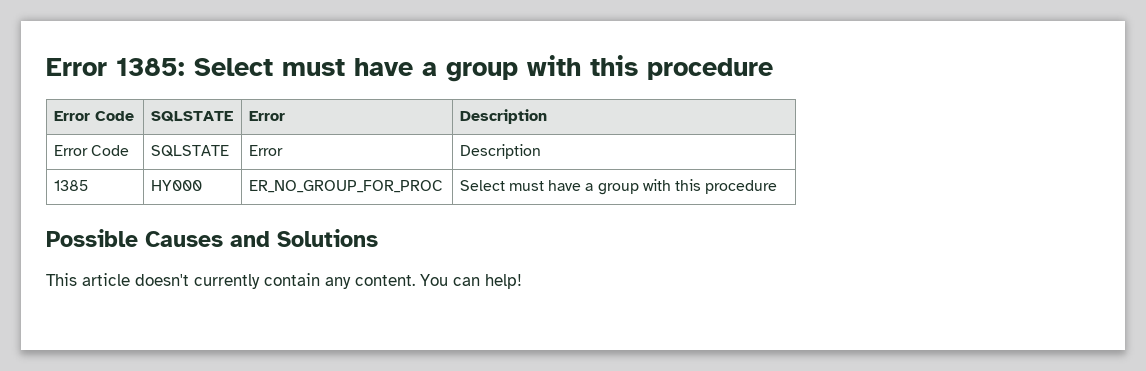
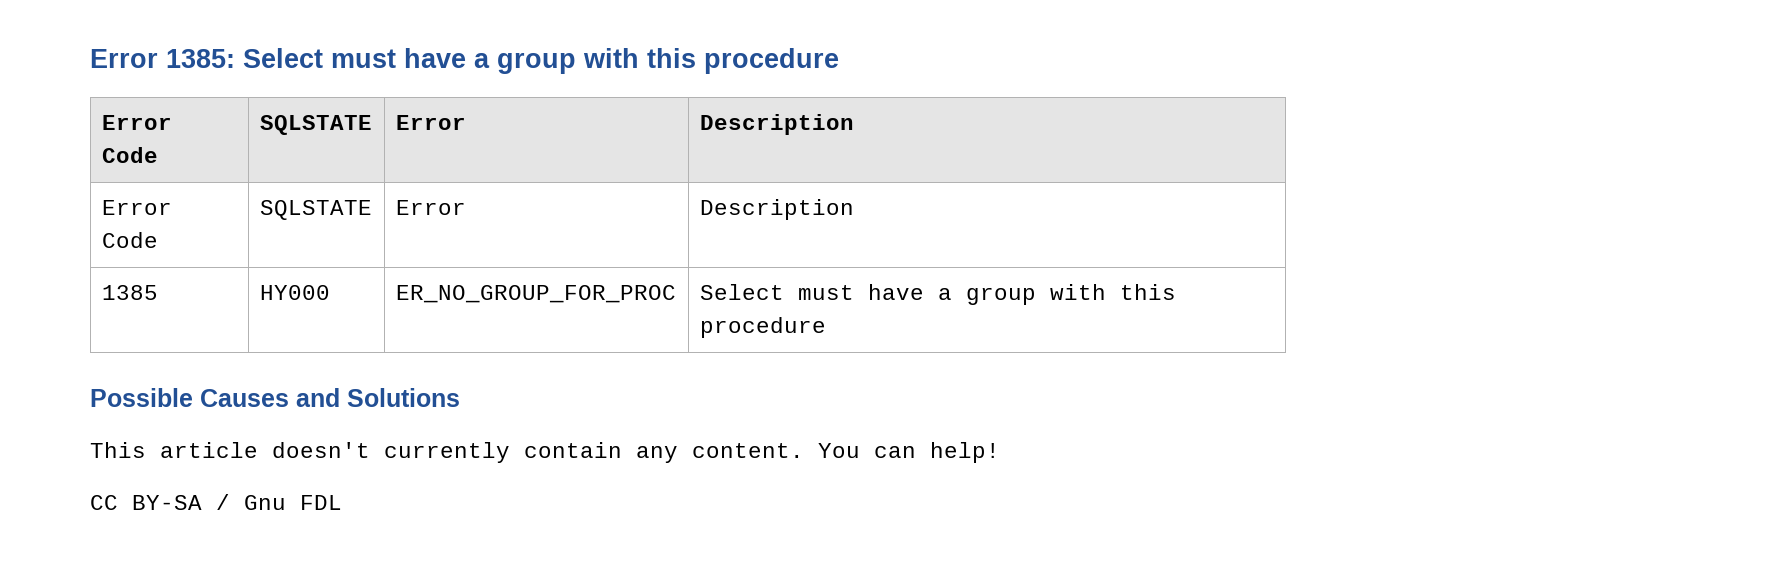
(522, 281) none -> [90,494,342,510] // CC BY-SA / Gnu FDL

